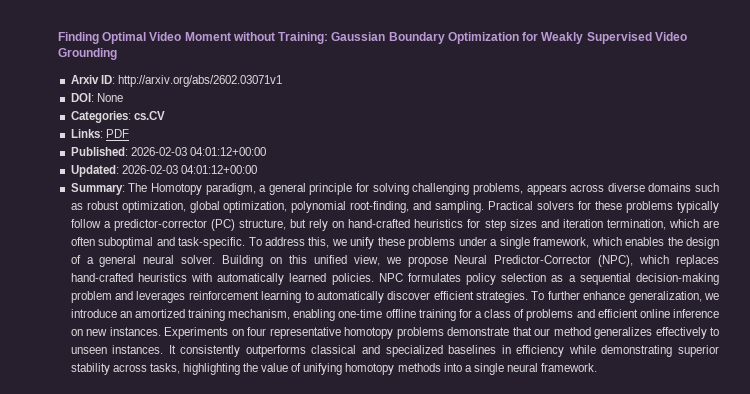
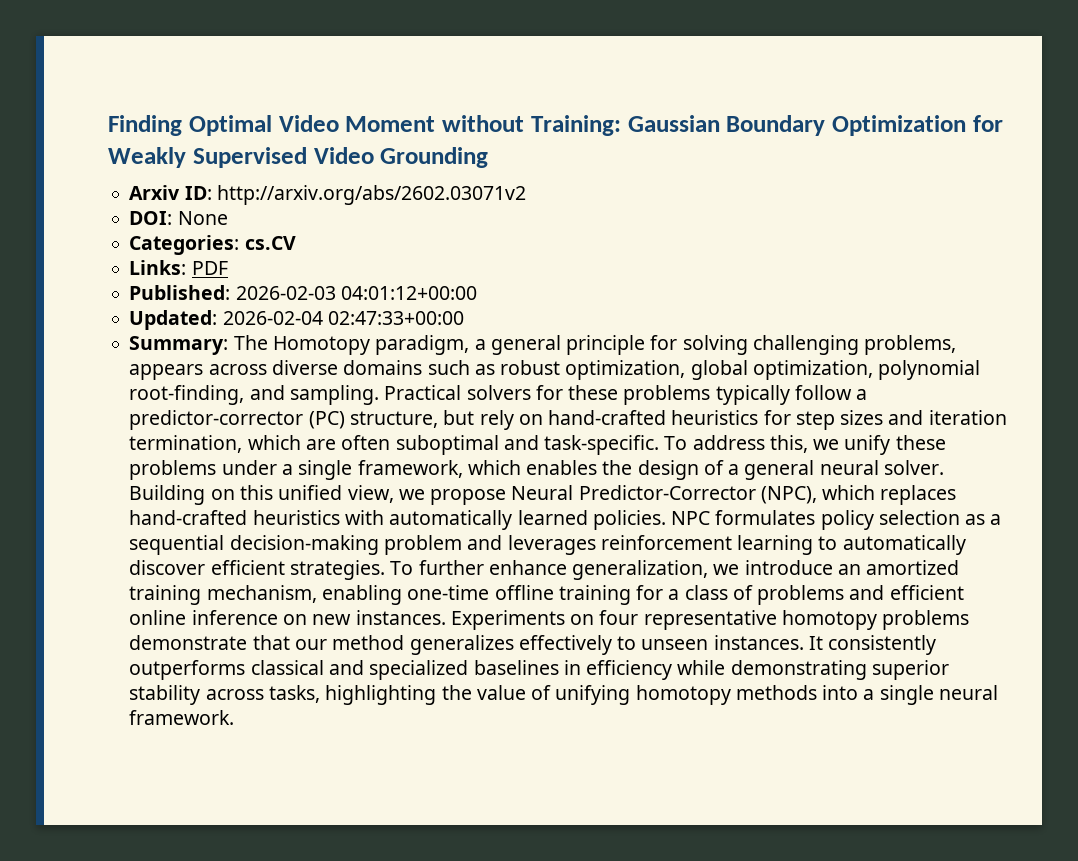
[117,75,282,87] http://arxiv.org/abs/2602.03071v1 -> [216,185,526,205] http://arxiv.org/abs/2602.03071v2
[121,165,257,174] 2026-02-03 04:01:12+00:00 -> [222,311,464,325] 2026-02-04 02:47:33+00:00

